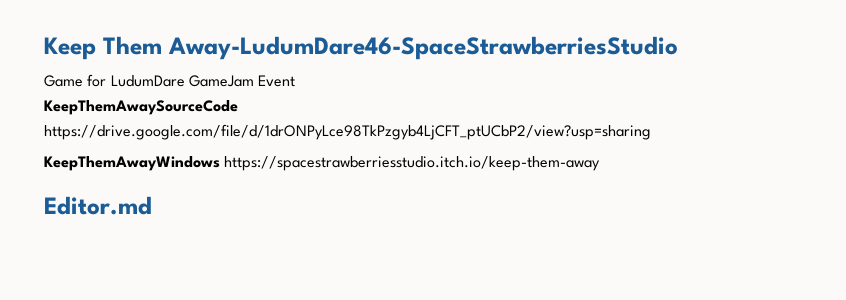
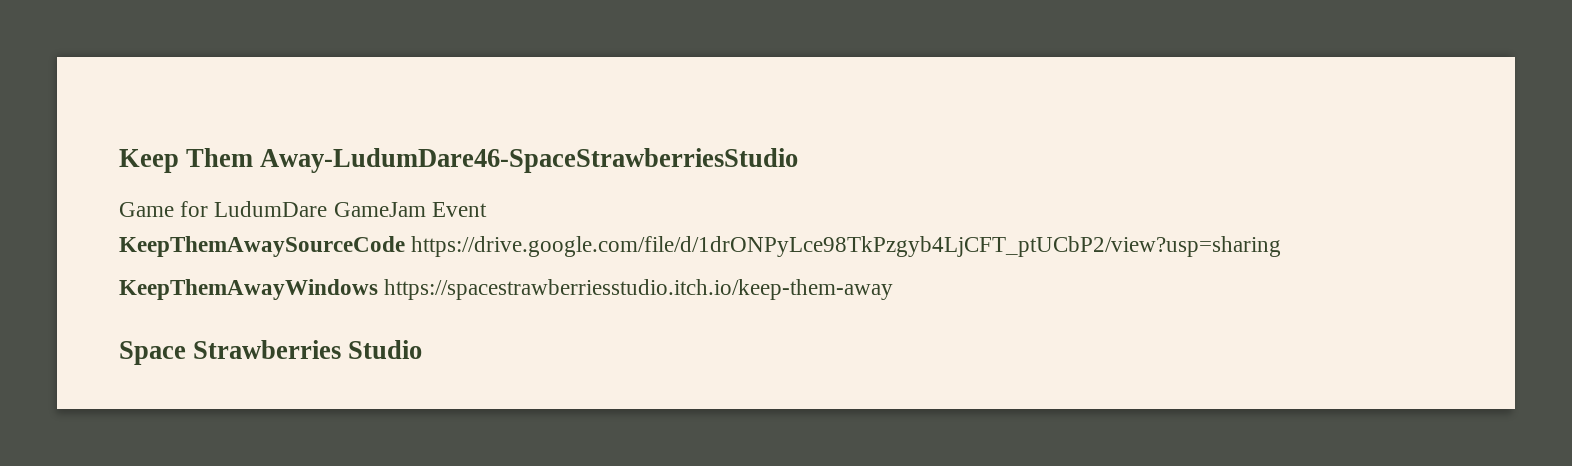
[44,196,152,215] Editor.md -> [119,340,423,365] Space Strawberries Studio

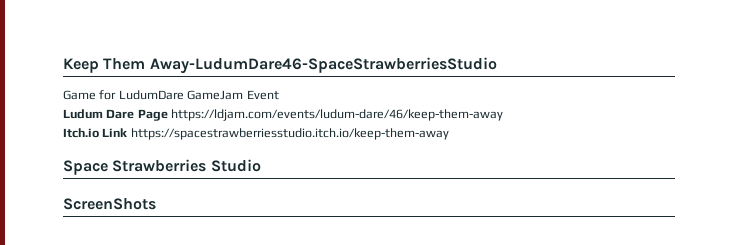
[119,236,1282,257] [119,279,378,300] KeepThemAwaySourceCode https://drive.google.com/file/d/1drONPyLce98TkPzgyb4LjCFT_ptUCbP2/view?usp=sharing // KeepThemAwayWindows -> [63,109,504,121] [63,128,128,138] Ludum Dare Page https://ldjam.com/events/ludum-dare/46/keep-them-away // Itch.io Link
(423, 349) none -> [63,198,156,210] // ScreenShots

